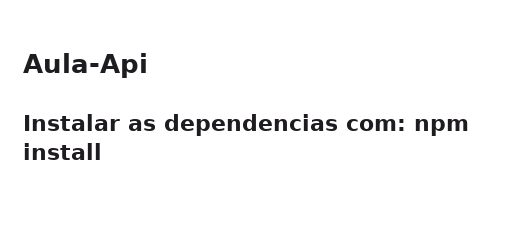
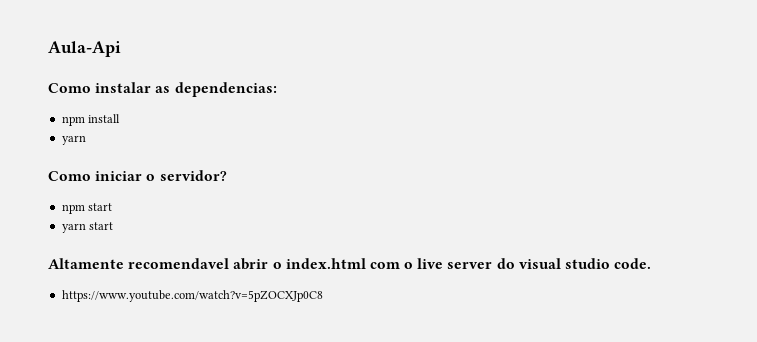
[23,114,469,136] [23,143,102,160] Instalar as dependencias com: npm install -> [48,82,277,97] [61,114,121,126] [61,135,86,145] [48,170,227,181] [61,203,113,214] [61,222,114,233] [48,258,652,270] [61,290,323,302] Como instalar as dependencias: // npm install // yarn // Como iniciar o servidor? // npm start // yarn start // Altamente recomendavel abrir o index.html com o live server do visual studio code. // https://www.youtube.com/watch?v=5pZOCXJp0C8

